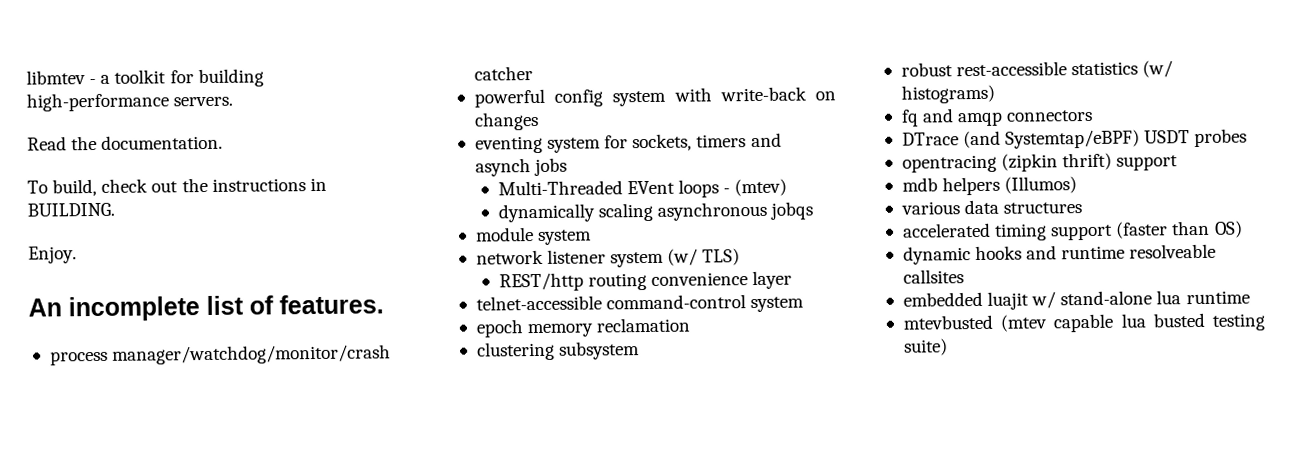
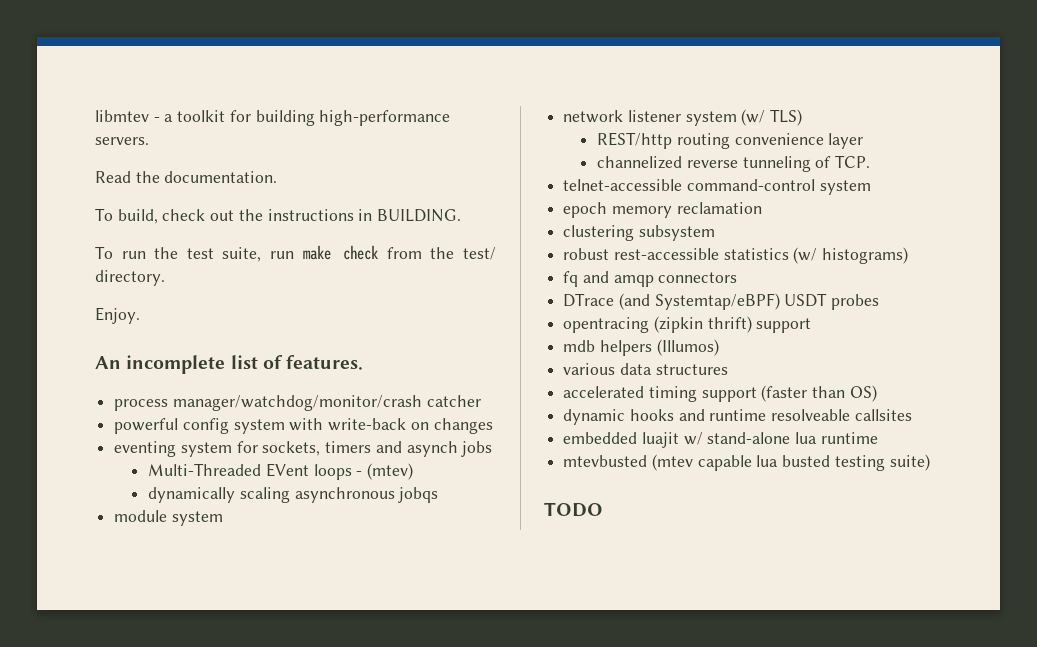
(115, 209) none -> [95,245,496,262] [95,270,165,286] // To run the test suite, run make check from the test/ directory.
(793, 280) none -> [597,155,871,172] // channelized reverse tunneling of TCP.
(948, 347) none -> [544,502,603,517] // TODO

